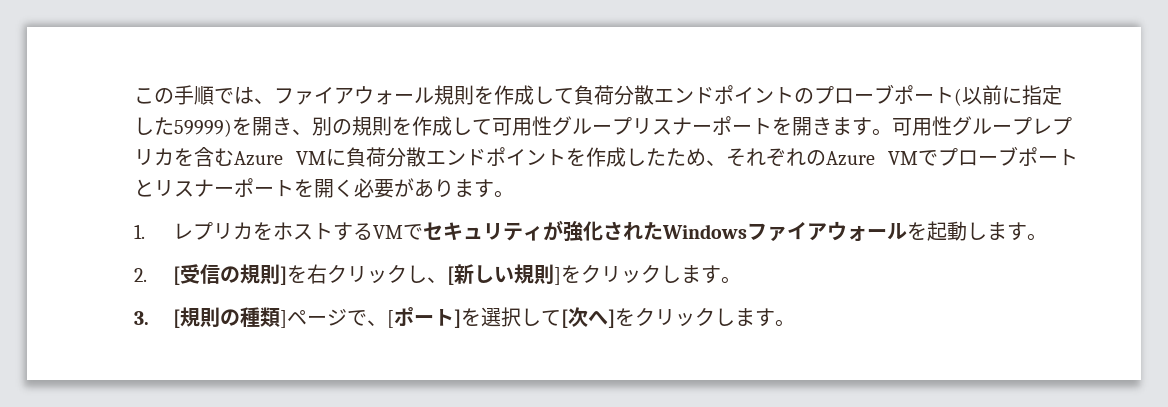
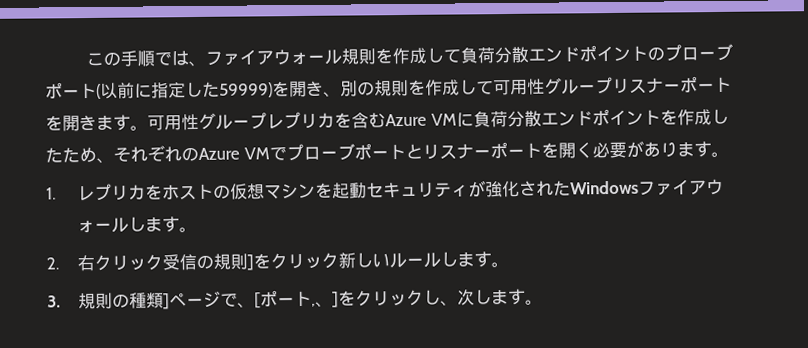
[333,222,424,241] するVMで -> [212,182,367,200] の仮想マシンを起動
[907,221,968,241] を起動 -> (129, 225) none
[173,264,515,285] [受信の規則]を右クリックし、[新しい -> [76,253,214,272] 右クリック受信の
(662, 273) none -> [337,252,441,269] 新しいルール
[173,309,181,328] [ -> (61, 301) none
[454,307,736,328] ]を選択して[次へ]をクリックし -> [310,289,492,308] ,、]をクリックし、次し

